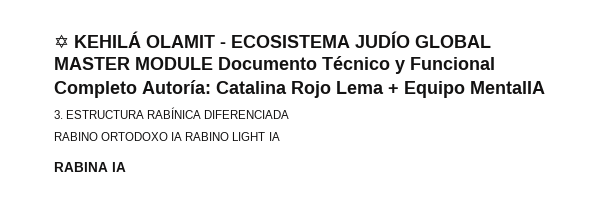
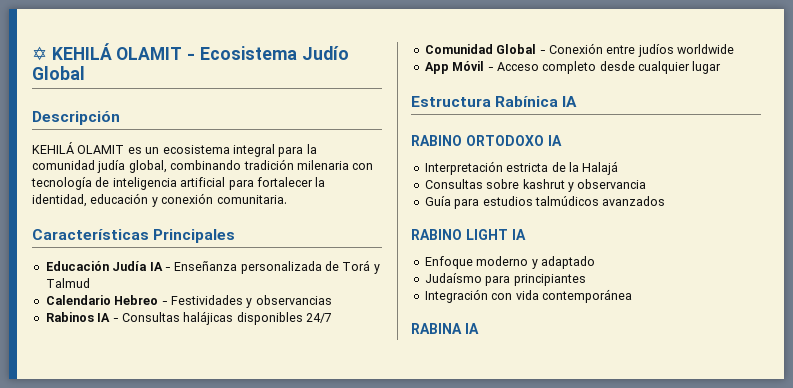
[231,31,491,48] [54,56,495,74] [54,80,545,98] [54,107,290,119] [54,132,280,141] ECOSISTEMA JUDÍO GLOBAL MASTER MODULE Documento Técnico y Funcional Completo Autoría: Catalina Rojo Lema + Equipo MentalIA // 3. ESTRUCTURA RABÍNICA DIFERENCIADA // RABINO ORTODOXO IA RABINO LIGHT IA -> [199,46,349,60] [32,66,85,80] [32,111,120,125] [32,142,317,157] [32,159,374,173] [31,177,326,190] [32,193,287,207] [32,229,236,243] [45,260,380,274] [45,278,90,288] [45,295,332,308] [45,311,332,325] [424,43,734,57] [424,61,722,74] [411,96,578,107] [411,135,562,146] [424,161,619,175] [424,179,647,192] [424,196,666,209] [411,229,526,240] [424,256,595,269] [424,273,586,286] [424,289,632,303] Ecosistema Judío Global // Descripción // KEHILÁ OLAMIT es un ecosistema integral para la comunidad judía global, combinando tradición milenaria con tecnología de inteligencia artificial para fortalecer la identidad, educación y conexión comunitaria. // Características Principales // Educación Judía IA - Enseñanza personalizada de Torá y Talmud // Calendario Hebreo - Festividades y observancias // Rabinos IA - Consultas halájicas disponibles 24/7 // Comunidad Global - Conexión entre judíos worldwide // App Móvil - Acceso completo desde cualquier lugar // Estructura Rabínica IA // RABINO ORTODOXO IA // Interpretación estricta de la Halajá // Consultas sobre kashrut y observancia // Guía para estudios talmúdicos avanzados // RABINO LIGHT IA // Enfoque moderno y adaptado // Judaísmo para principiantes // Integración con vida contemporánea

